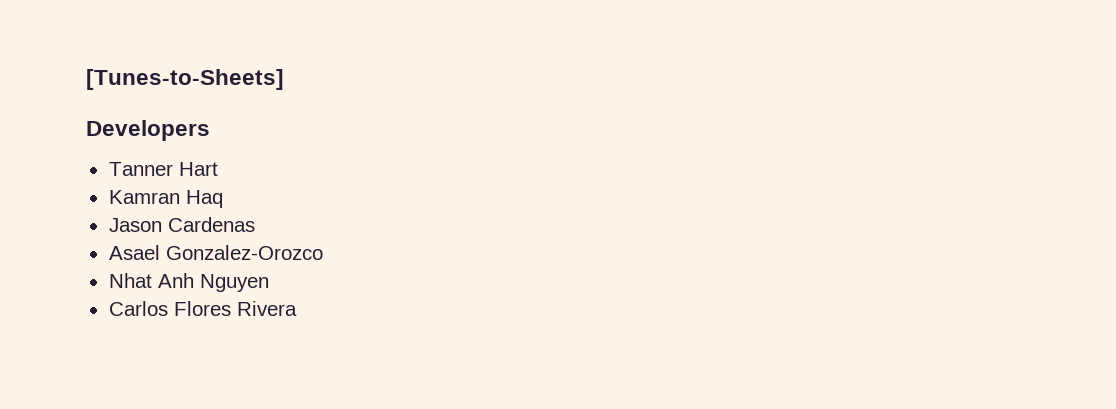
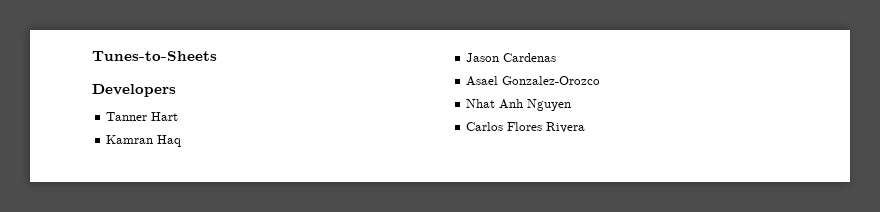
[86,69,284,90] [Tunes-to-Sheets] -> [92,51,217,61] Tunes-to-Sheets

